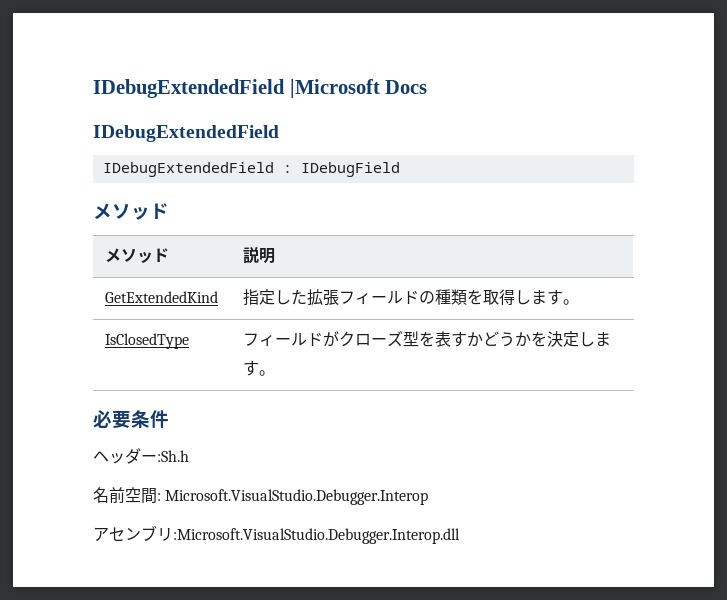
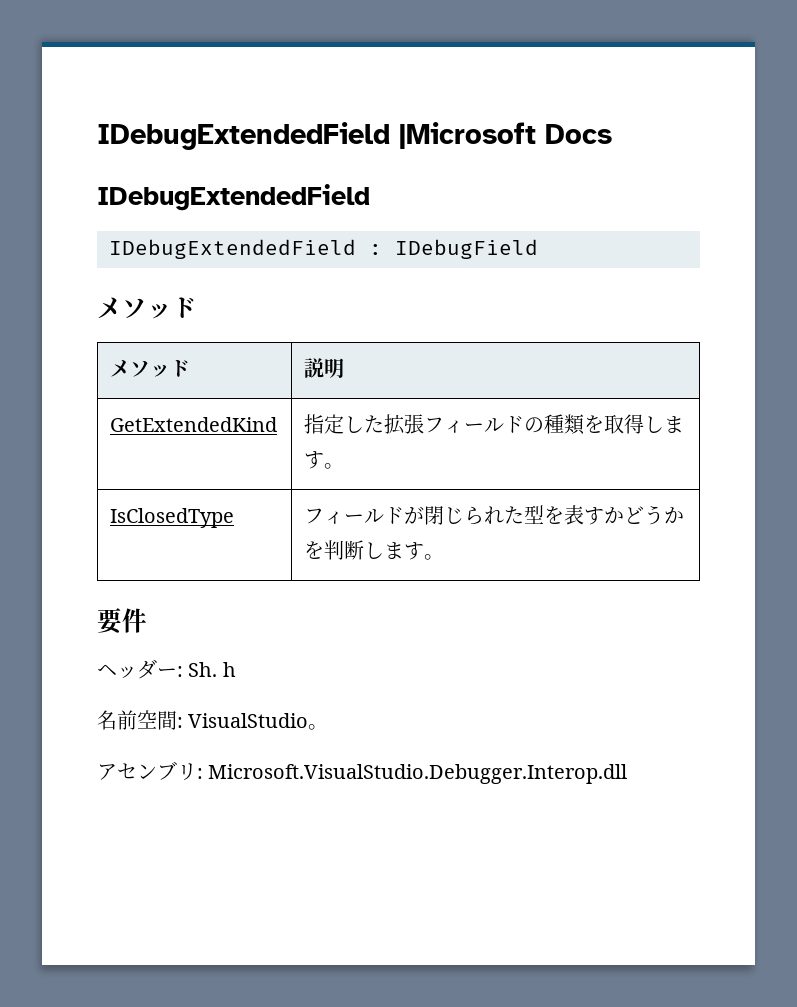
[339,331,404,347] クローズ -> [424,506,525,525] 閉じられた
[547,331,612,347] [243,360,276,376] [93,410,150,428] 決定します。 // 必要条 -> [324,540,445,560] [97,608,123,634] 判断します。 // 要
[157,450,189,462] :Sh.h -> [177,662,236,677] : Sh. h
[165,489,429,505] Microsoft.VisualStudio.Debugger.Interop -> [188,713,329,730] VisualStudio。
[173,528,460,544] :Microsoft.VisualStudio.Debugger.Interop.dll -> [197,764,628,784] : Microsoft.VisualStudio.Debugger.Interop.dll

